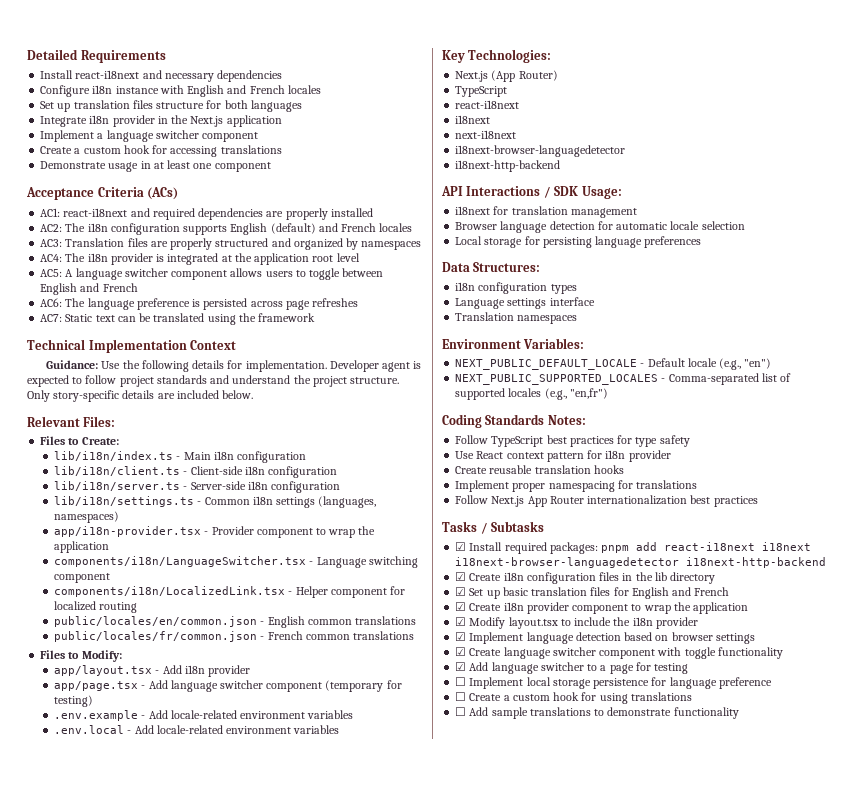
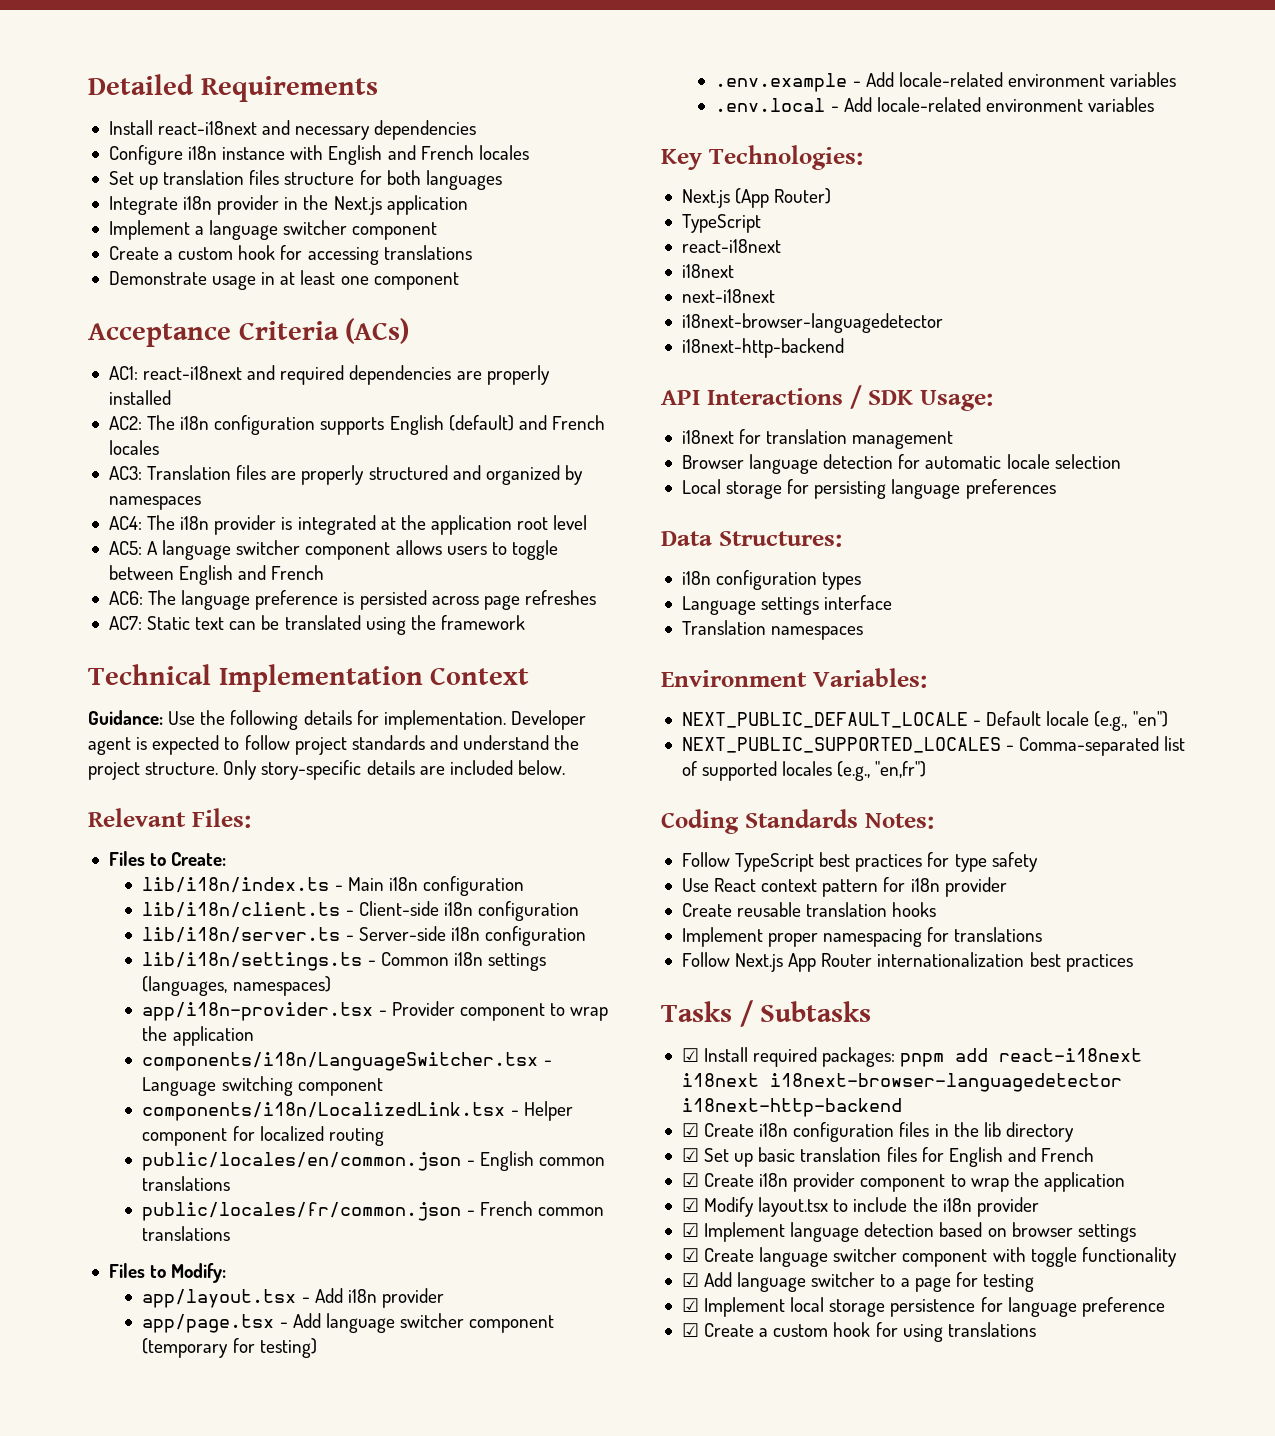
[455,677,467,686] ☐ -> [681,1298,699,1312] ☑
[455,692,467,701] ☐ -> [681,1323,699,1337] ☑
[455,707,739,719] // ☐ Add sample translations to demonstrate functionality -> (1036, 1329) none

